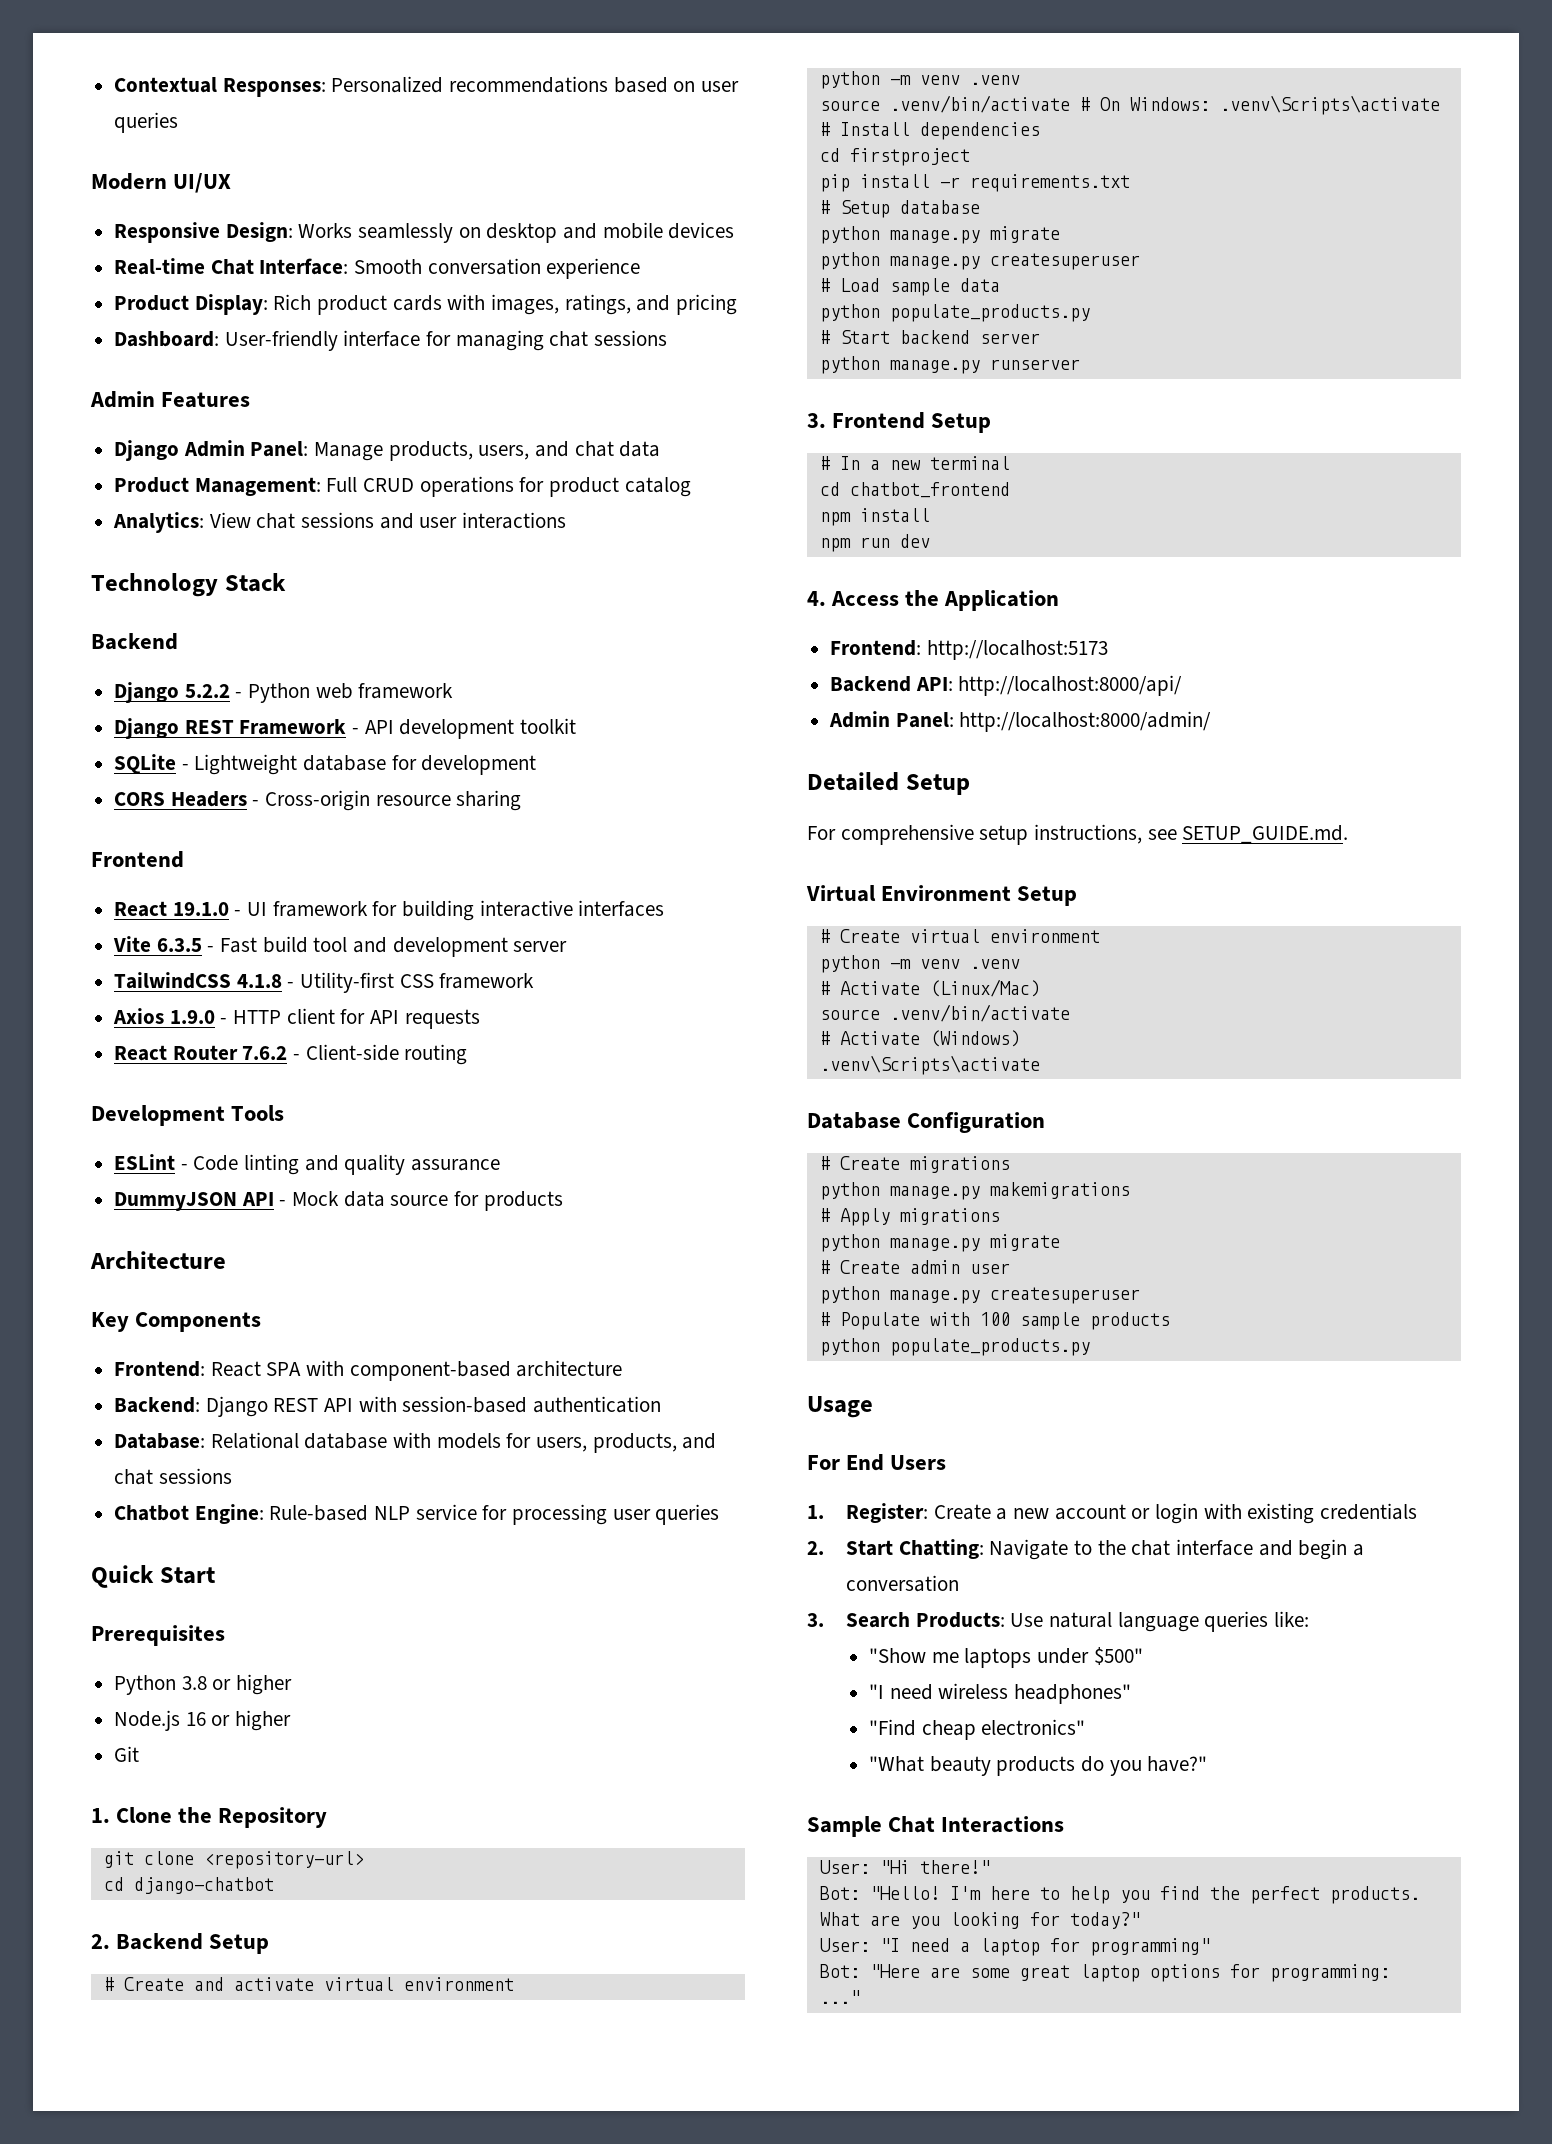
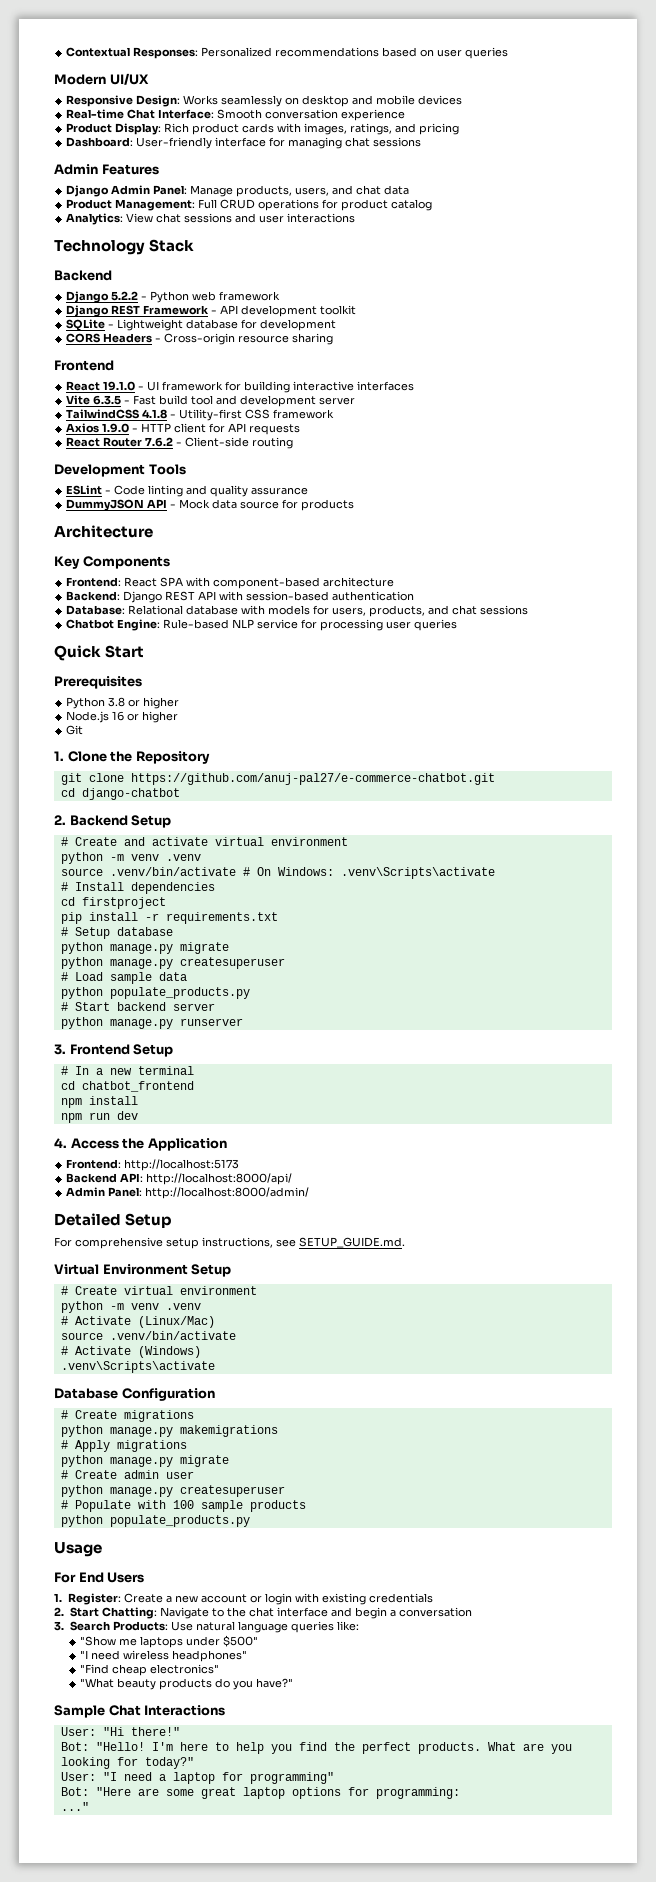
[203,1851,364,1869] <repository-url> -> [130,773,495,785] https://github.com/anuj-pal27/e-commerce-chatbot.git

